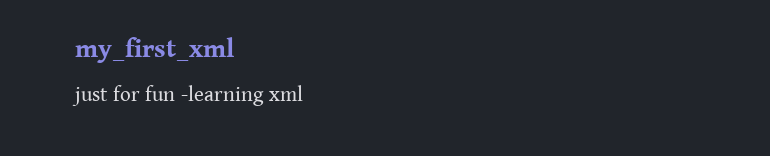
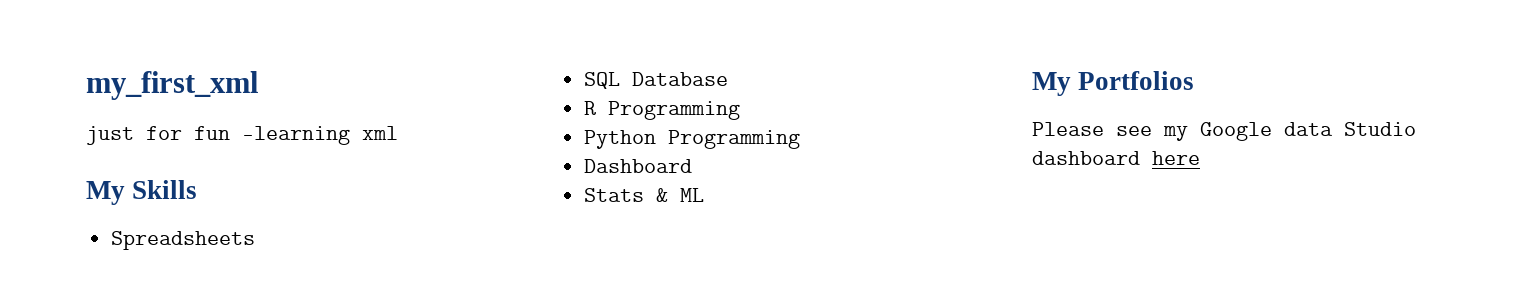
(303, 93) none -> [86,180,198,205] [111,231,256,250] [584,72,729,89] [584,101,741,120] [584,130,801,149] [584,159,693,173] [584,188,705,202] [1032,71,1195,96] [1032,122,1416,141] [1032,151,1200,165] // My Skills // Spreadsheets // SQL Database // R Programming // Python Programming // Dashboard // Stats & ML // My Portfolios // Please see my Google data Studio dashboard here

